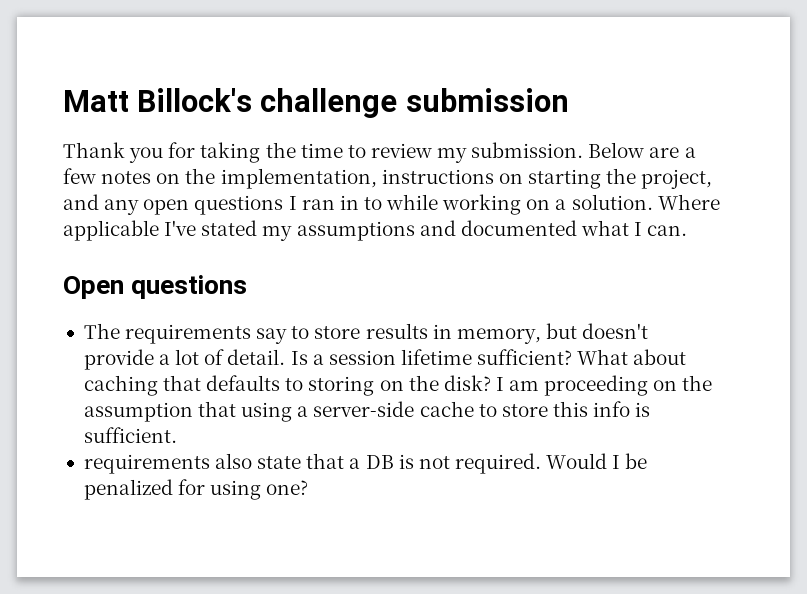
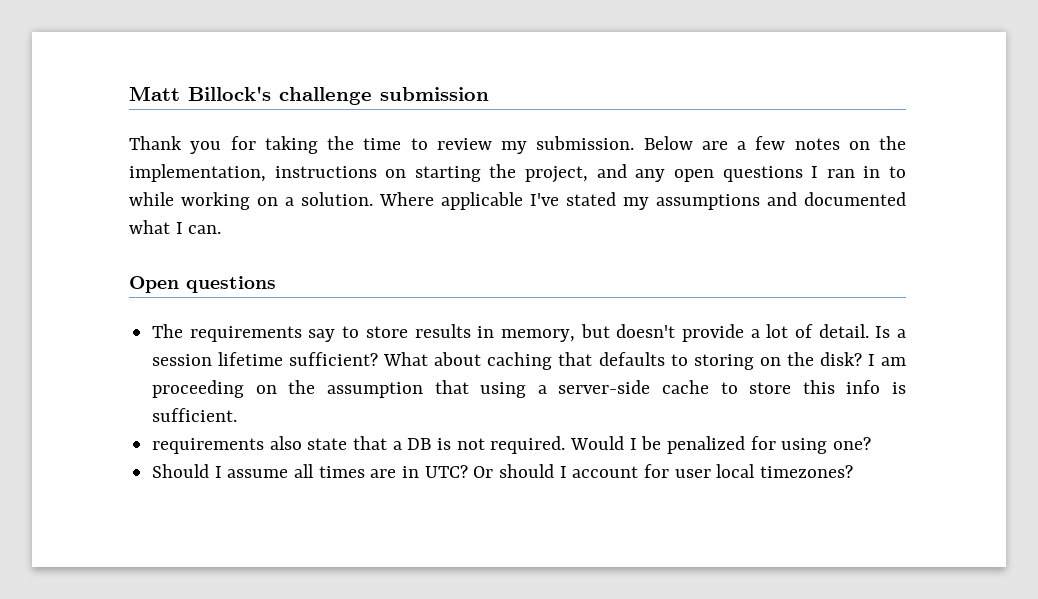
(309, 487) none -> [152,464,854,478] // Should I assume all times are in UTC? Or should I account for user local timezones?

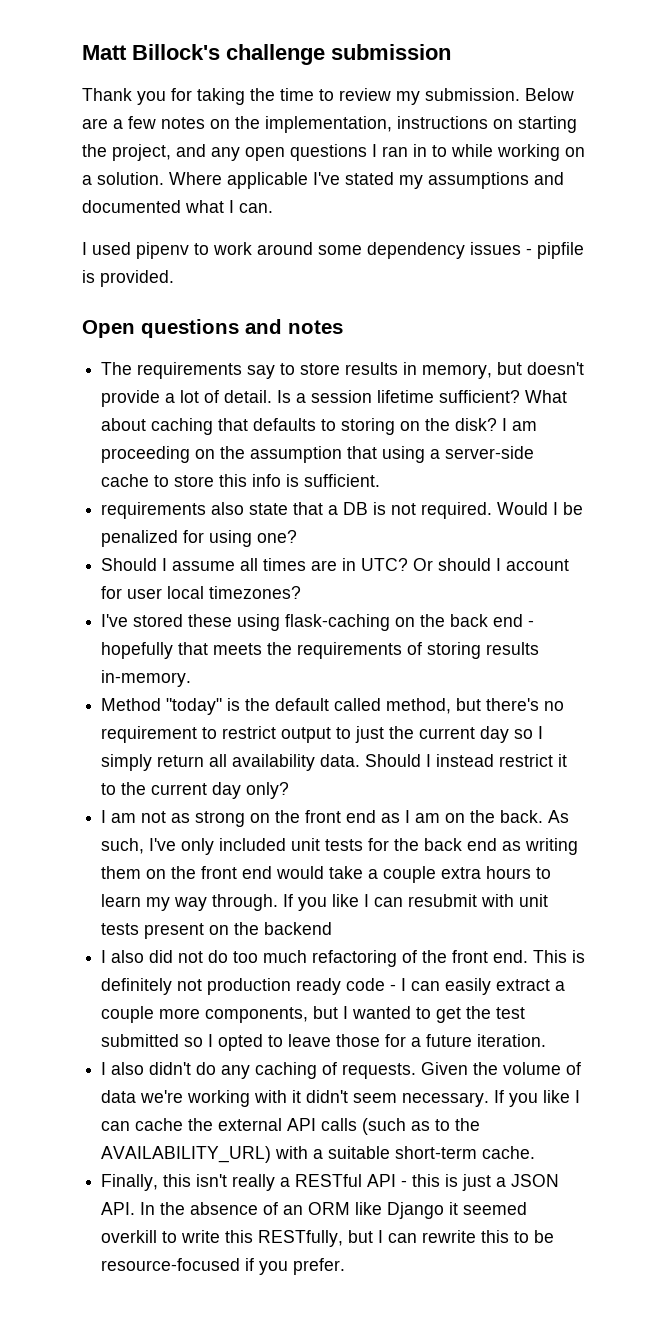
(222, 229) none -> [82,242,584,259] [82,270,174,287] // I used pipenv to work around some dependency issues - pipfile is provided.
(276, 284) none -> [245,319,343,334] and notes
(854, 471) none -> [101,614,535,631] [101,642,540,659] [101,670,192,687] [101,698,565,715] [101,726,544,743] [101,754,568,771] [101,782,290,799] [101,810,570,827] [101,838,579,855] [101,866,552,883] [101,894,549,911] [101,922,333,939] [101,950,586,967] [101,978,566,995] [101,1006,526,1023] [101,1034,547,1051] [101,1062,582,1079] [101,1090,581,1107] [101,1118,481,1135] [101,1146,536,1163] [101,1174,560,1191] [101,1202,528,1219] [101,1230,555,1247] [101,1258,346,1275] // I've stored these using flask-caching on the back end - hopefully that meets the requirements of storing results in-memory. // Method "today" is the default called method, but there's no requirement to restrict output to just the current day so I simply return all availability data. Should I instead restrict it to the current day only? // I am not as strong on the front end as I am on the back. As such, I've only included unit tests for the back end as writing them on the front end would take a couple extra hours to learn my way through. If you like I can resubmit with unit tests present on the backend // I also did not do too much refactoring of the front end. This is definitely not production ready code - I can easily extract a couple more components, but I wanted to get the test submitted so I opted to leave those for a future iteration. // I also didn't do any caching of requests. Given the volume of data we're working with it didn't seem necessary. If you like I can cache the external API calls (such as to the AVAILABILITY_URL) with a suitable short-term cache. // Finally, this isn't really a RESTful API - this is just a JSON API. In the absence of an ORM like Django it seemed overkill to write this RESTfully, but I can rewrite this to be resource-focused if you prefer.

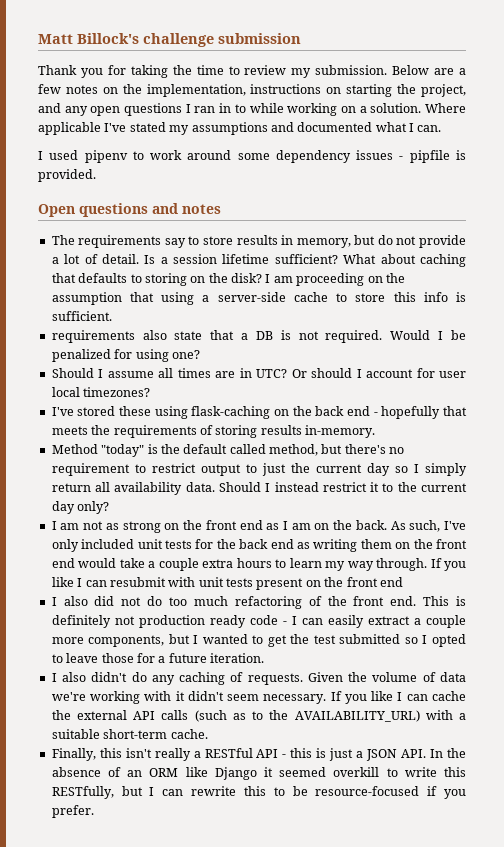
[527,362,585,375] doesn't -> [377,235,417,245] do not
[264,922,333,935] backend -> [346,577,403,587] front end

